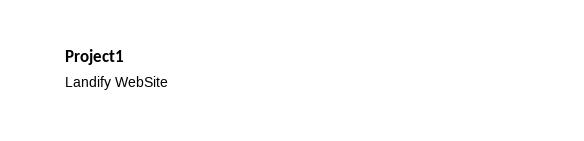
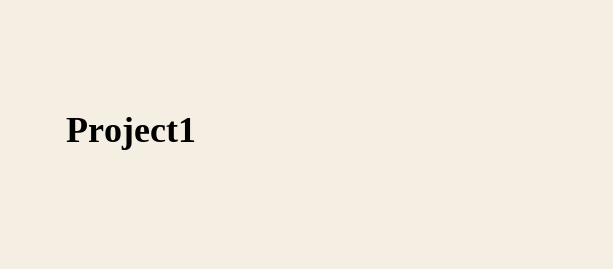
[65,76,168,90] // Landify WebSite -> (196, 133) none

